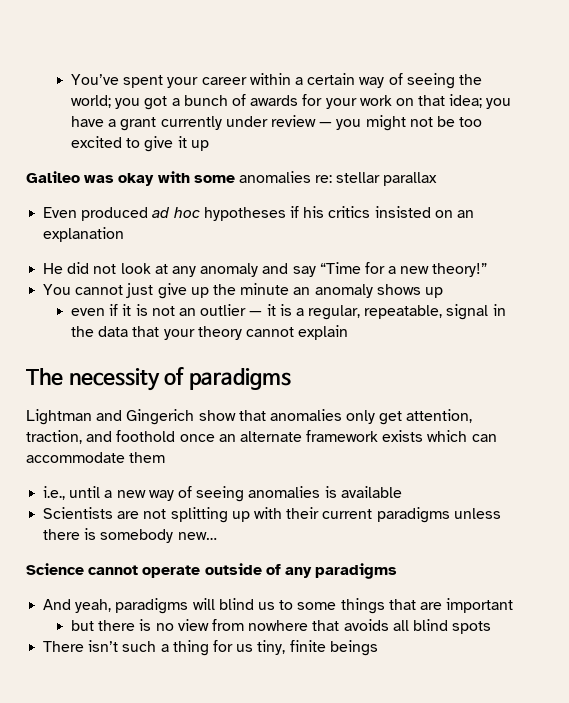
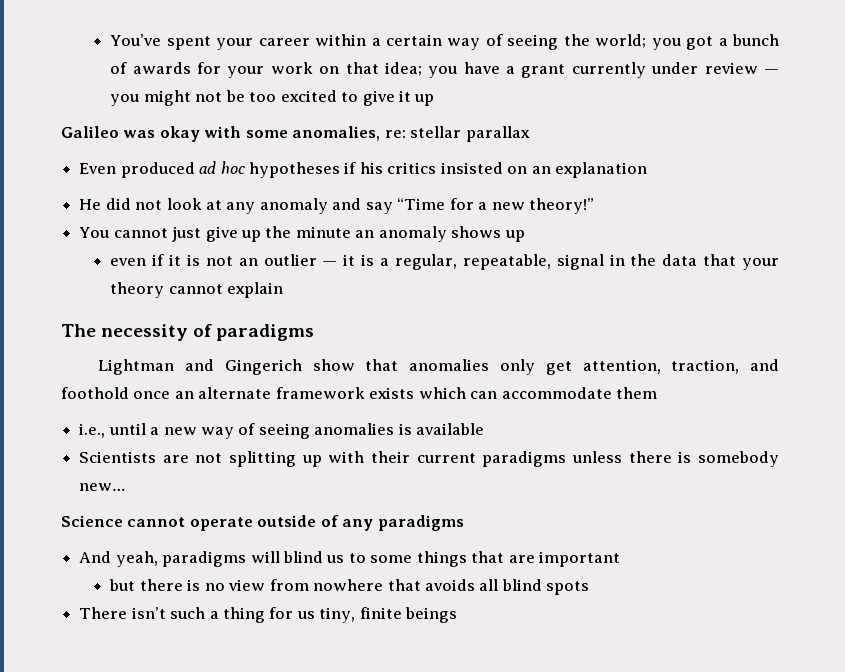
[238,171,311,183] anomalies -> [292,126,381,141] anomalies,

